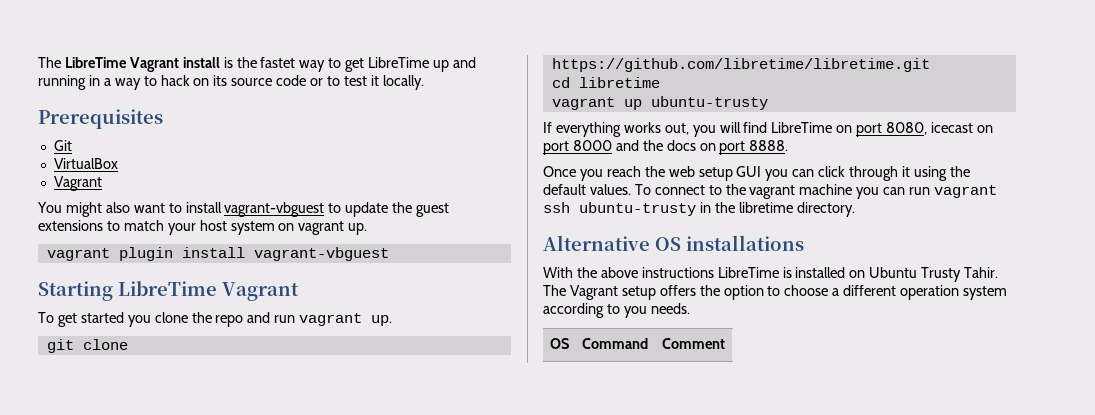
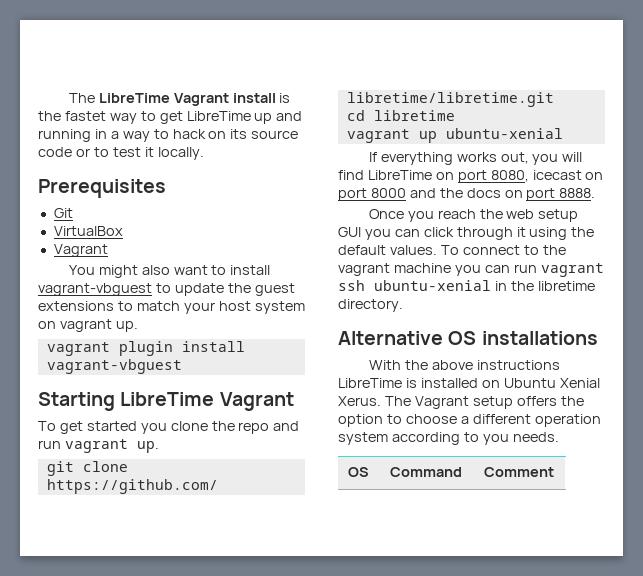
[650,96,768,110] ubuntu-trusty -> [445,128,563,139] ubuntu-xenial
[579,202,696,216] ubuntu-trusty -> [374,280,491,291] ubuntu-xenial
[921,267,999,282] Trusty Tahir. -> [559,378,600,388] [338,396,381,406] Xenial Xerus.

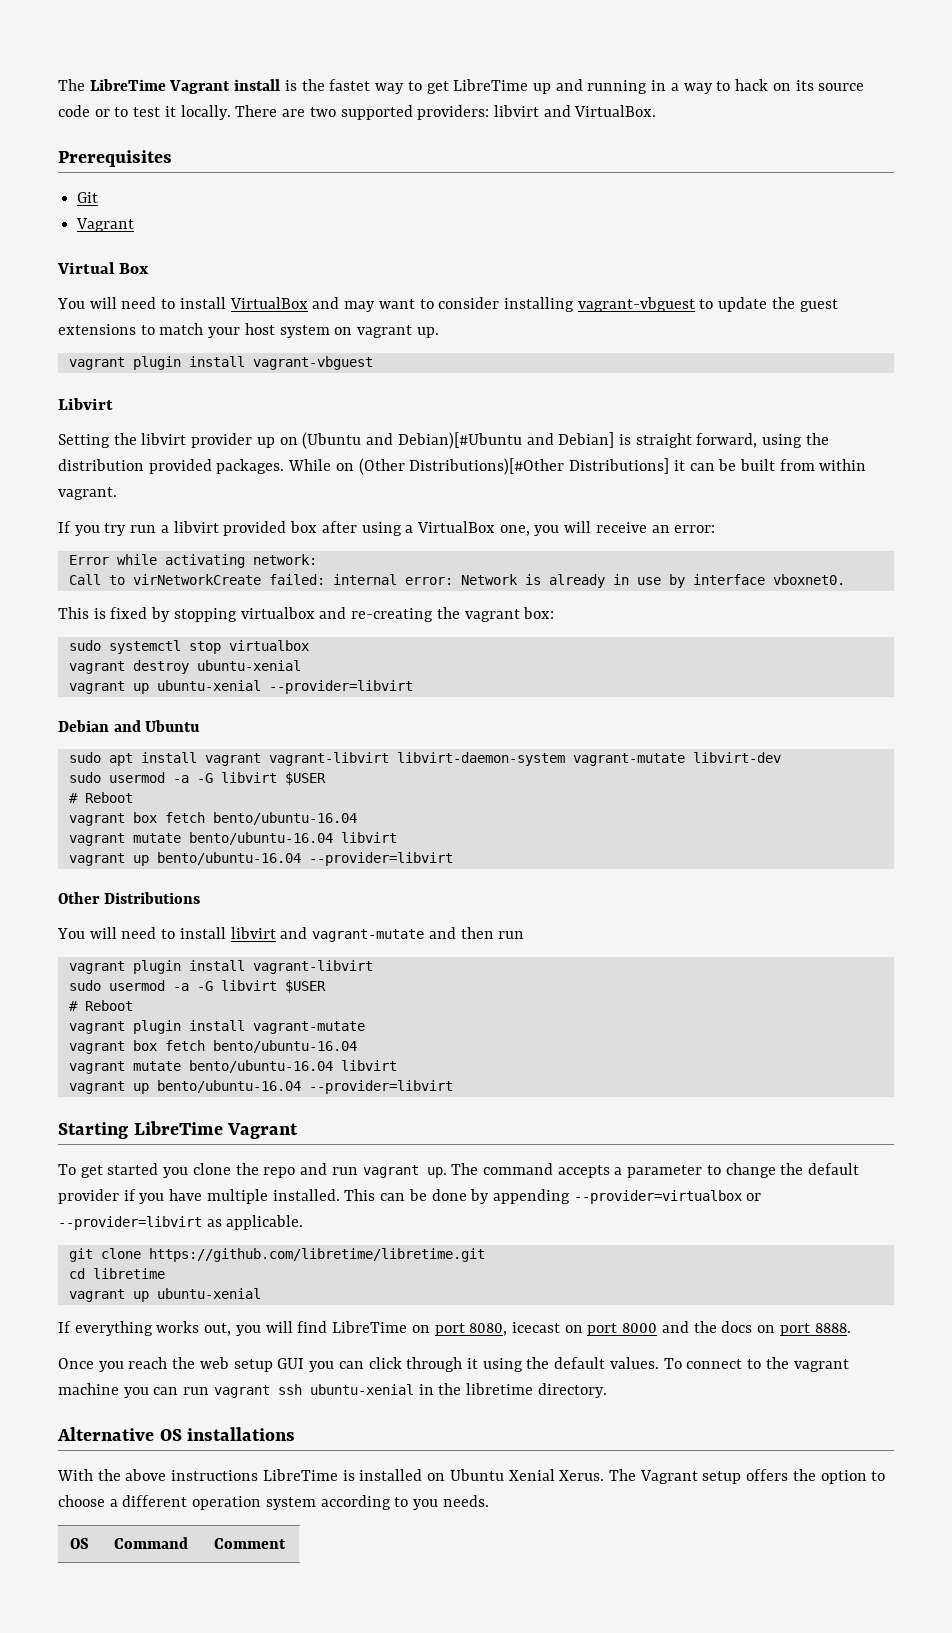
(204, 153) none -> [235,105,657,120] There are two supported providers: libvirt and VirtualBox.
[53,226,123,236] [53,244,108,257] [68,265,271,278] // VirtualBox // Vagrant // You might also want to install -> [76,218,135,232] [57,262,150,274] [57,297,574,312] // Vagrant // Virtual Box // You will need to install VirtualBox and may want to consider installing
(182, 366) none -> [58,398,113,410] [58,432,829,449] [58,458,867,475] [58,487,117,500] [58,521,716,536] [68,554,317,568] [68,574,845,588] [58,607,555,622] [68,640,309,654] [68,660,301,674] [68,680,413,694] [58,720,201,732] [68,752,781,766] [68,772,326,785] [68,792,133,803] [68,812,357,826] [68,832,397,846] [68,852,453,866] [58,892,200,904] [57,927,525,942] [68,960,373,974] [68,980,326,993] [68,1000,133,1011] [68,1020,365,1034] [68,1040,357,1054] [68,1060,397,1074] [68,1080,453,1094] // Libvirt // Setting the libvirt provider up on (Ubuntu and Debian)[#Ubuntu and Debian] is straight forward, using the distribution provided packages. While on (Other Distributions)[#Other Distributions] it can be built from within vagrant. // If you try run a libvirt provided box after using a VirtualBox one, you will receive an error: // Error while activating network: // Call to virNetworkCreate failed: internal error: Network is already in use by interface vboxnet0. // This is fixed by stopping virtualbox and re-creating the vagrant box: // sudo systemctl stop virtualbox // vagrant destroy ubuntu-xenial // vagrant up ubuntu-xenial --provider=libvirt // Debian and Ubuntu // sudo apt install vagrant vagrant-libvirt libvirt-daemon-system vagrant-mutate libvirt-dev // sudo usermod -a -G libvirt $USER // # Reboot // vagrant box fetch bento/ubuntu-16.04 // vagrant mutate bento/ubuntu-16.04 libvirt // vagrant up bento/ubuntu-16.04 --provider=libvirt // Other Distributions // You will need to install libvirt and vagrant-mutate and then run // vagrant plugin install vagrant-libvirt // sudo usermod -a -G libvirt $USER // # Reboot // vagrant plugin install vagrant-mutate // vagrant box fetch bento/ubuntu-16.04 // vagrant mutate bento/ubuntu-16.04 libvirt // vagrant up bento/ubuntu-16.04 --provider=libvirt
(159, 447) none -> [451,1163,860,1178] [58,1189,762,1204] [58,1215,304,1230] The command accepts a parameter to change the default provider if you have multiple installed. This can be done by appending --provider=virtualbox or --provider=libvirt as applicable.

